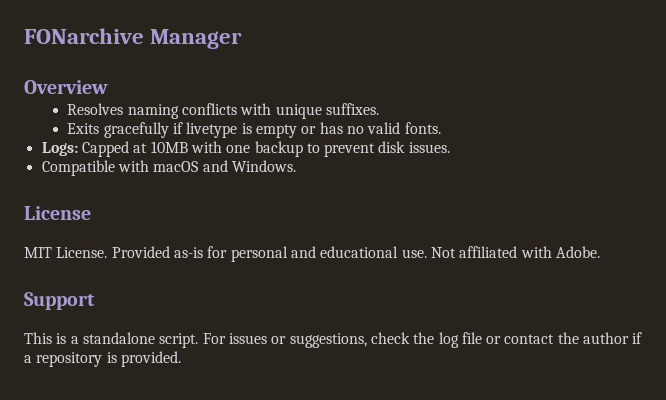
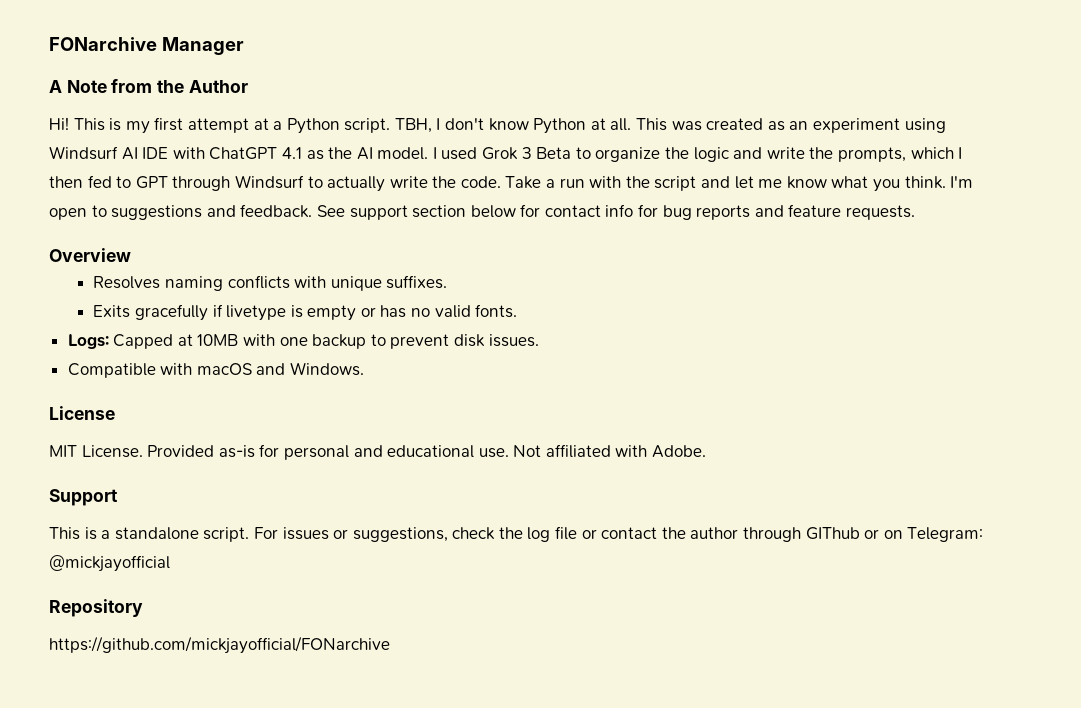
(243, 39) none -> [49,79,248,93] [49,117,946,134] [49,146,963,162] [49,175,974,192] [49,204,916,220] // A Note from the Author // Hi! This is my first attempt at a Python script. TBH, I don't know Python at all. This was created as an experiment using Windsurf AI IDE with ChatGPT 4.1 as the AI model. I used Grok 3 Beta to organize the logic and write the prompts, which I then fed to GPT through Windsurf to actually write the code. Take a run with the script and let me know what you think. I'm open to suggestions and feedback. See support section below for contact info for bug reports and feature requests.
[632,332,643,344] [24,351,181,367] if a repository is provided. -> [743,527,984,542] [49,555,170,572] [49,599,143,617] [49,636,390,654] through GIThub or on Telegram: @mickjayofficial // Repository // https://github.com/mickjayofficial/FONarchive

